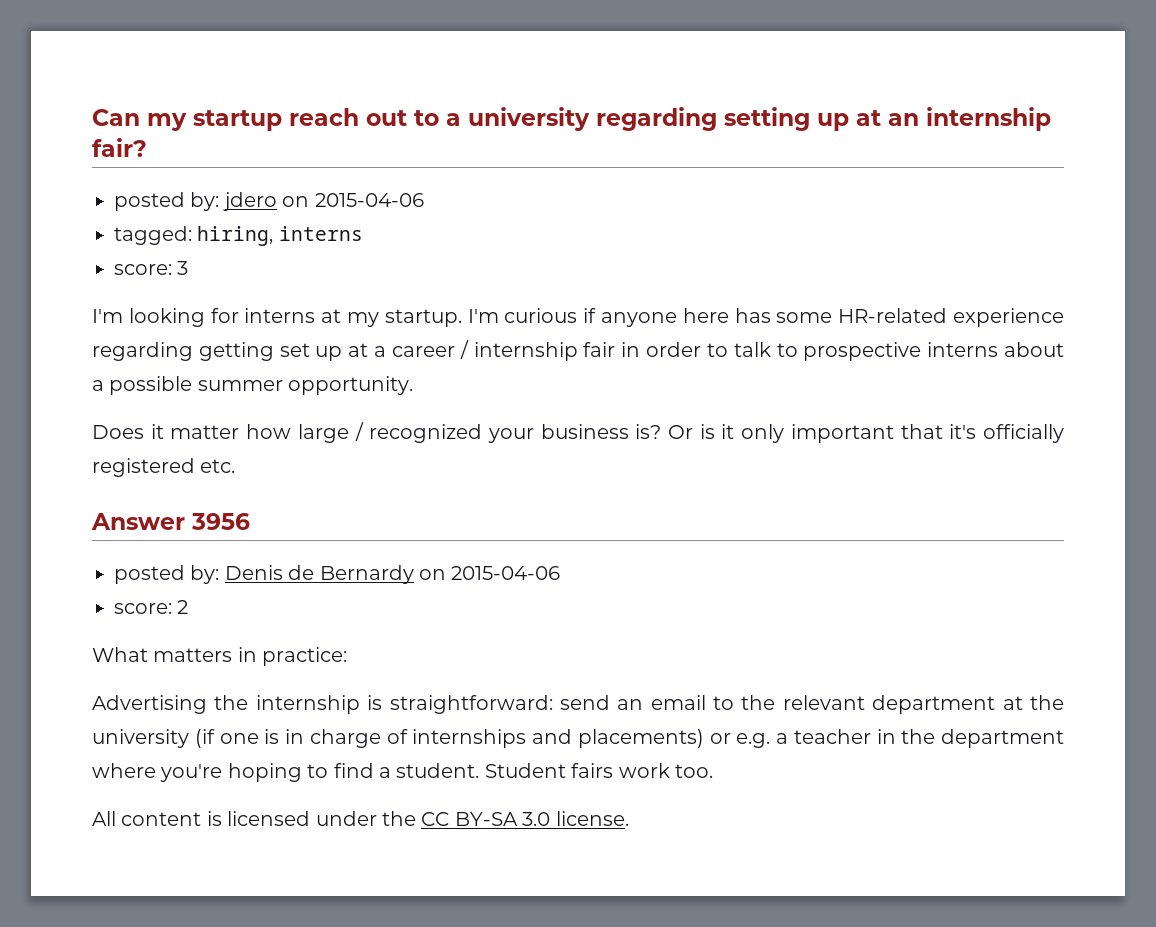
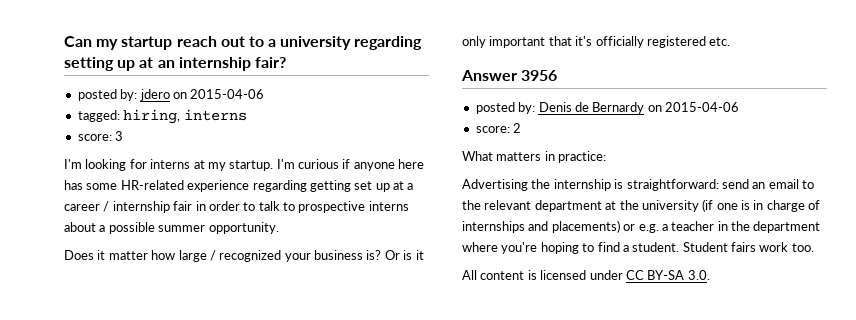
[382,811,416,826] the -> (623, 275) none
[522,811,629,826] 3.0 license. -> [687,270,710,280] 3.0.

